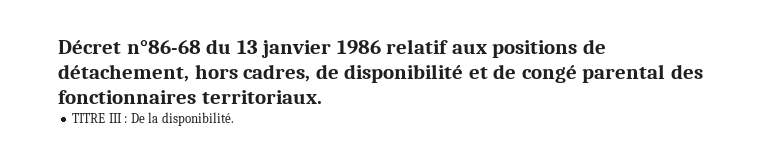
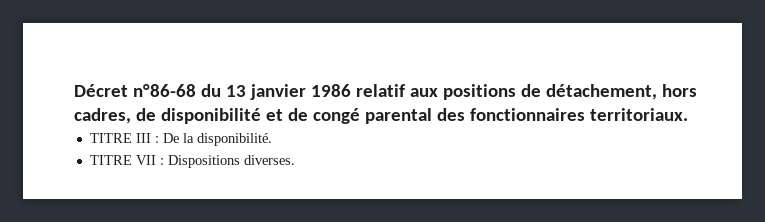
(234, 119) none -> [89,155,295,168] // TITRE VII : Dispositions diverses.

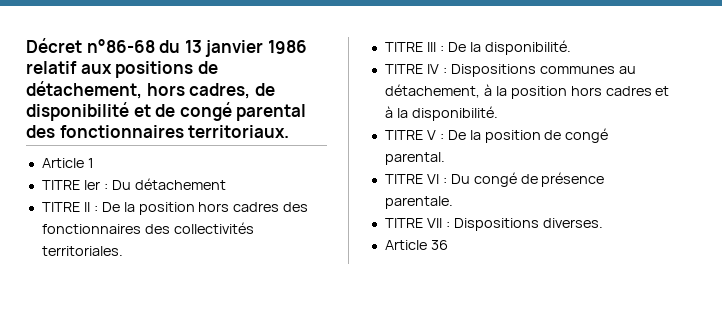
(688, 114) none -> [41,158,94,168] [41,178,226,190] [41,202,309,215] [41,222,254,234] [41,246,123,256] // Article 1 // TITRE Ier : Du détachement // TITRE II : De la position hors cadres des fonctionnaires des collectivités territoriales.
(272, 139) none -> [384,64,636,77] [384,84,670,99] [384,106,498,121] [384,128,609,143] [384,152,445,165] [384,172,605,187] [384,196,453,209] // TITRE IV : Dispositions communes au détachement, à la position hors cadres et à la disponibilité. // TITRE V : De la position de congé parental. // TITRE VI : Du congé de présence parentale.
(295, 160) none -> [384,240,448,250] // Article 36

